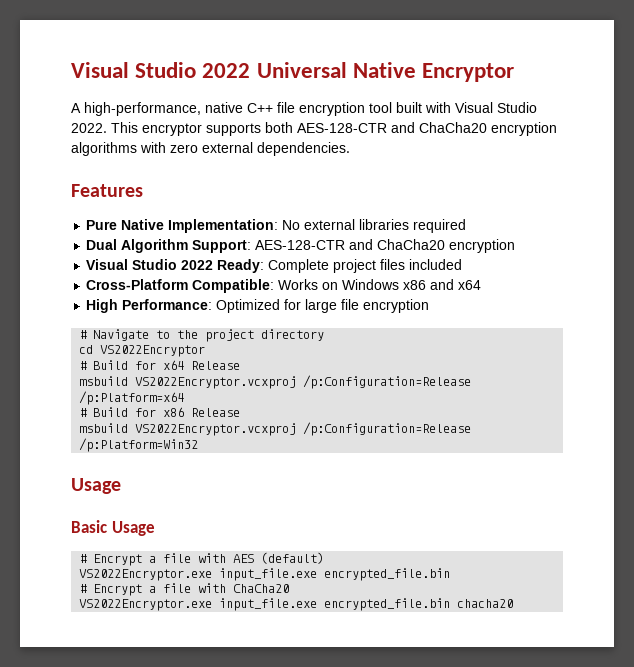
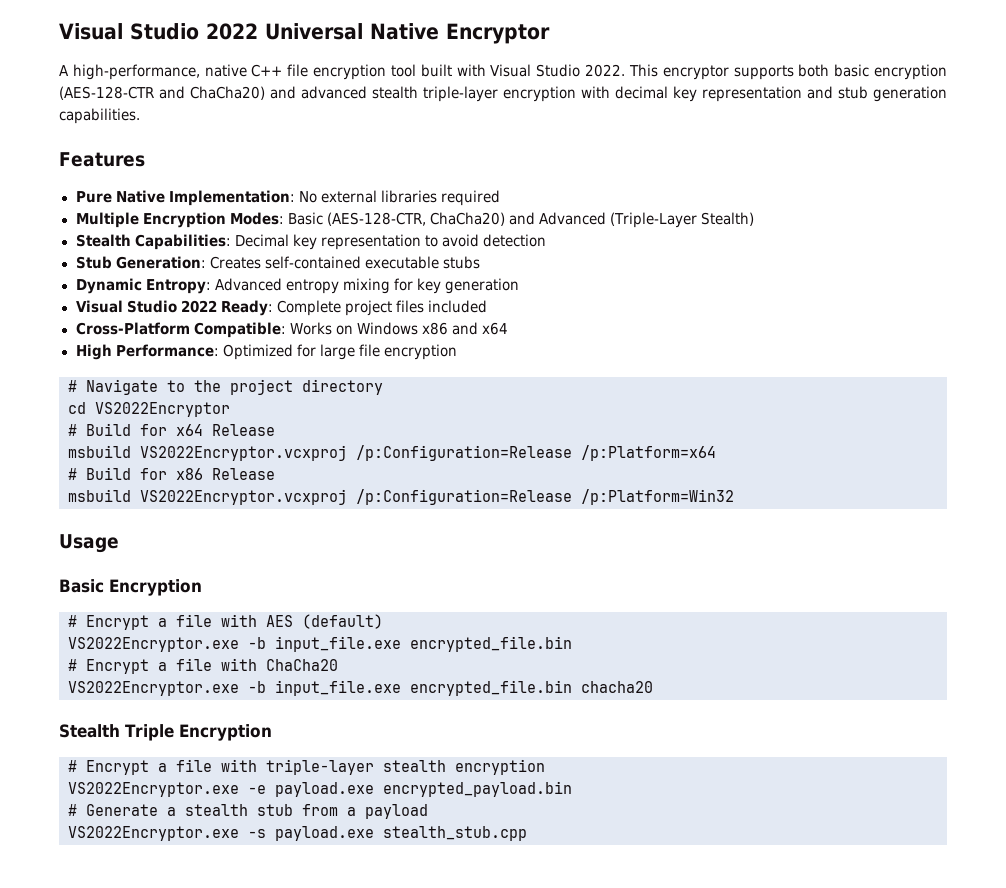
[297,122,557,136] [71,142,350,156] AES-128-CTR and ChaCha20 encryption algorithms with zero external dependencies. -> [834,64,948,80] [59,86,947,102] [59,108,140,124] basic encryption (AES-128-CTR and ChaCha20) and advanced stealth triple-layer encryption with decimal key representation and stub generation capabilities.
[86,239,516,253] Dual Algorithm Support: AES-128-CTR and ChaCha20 encryption -> [75,212,754,228] [75,234,546,250] [75,256,480,269] [75,278,519,294] Multiple Encryption Modes: Basic (AES-128-CTR, ChaCha20) and Advanced (Triple-Layer Stealth) // Stealth Capabilities: Decimal key representation to avoid detection // Stub Generation: Creates self-contained executable stubs // Dynamic Entropy: Advanced entropy mixing for key generation
[111,521,155,536] Usage -> [109,579,202,596] Encryption
(213, 575) none -> [248,637,266,649] -b
(213, 605) none -> [248,681,266,693] -b
(514, 603) none -> [59,724,272,741] [68,759,545,775] [68,781,572,797] [68,804,428,819] [68,826,527,841] // Stealth Triple Encryption // # Encrypt a file with triple-layer stealth encryption // VS2022Encryptor.exe -e payload.exe encrypted_payload.bin // # Generate a stealth stub from a payload // VS2022Encryptor.exe -s payload.exe stealth_stub.cpp

